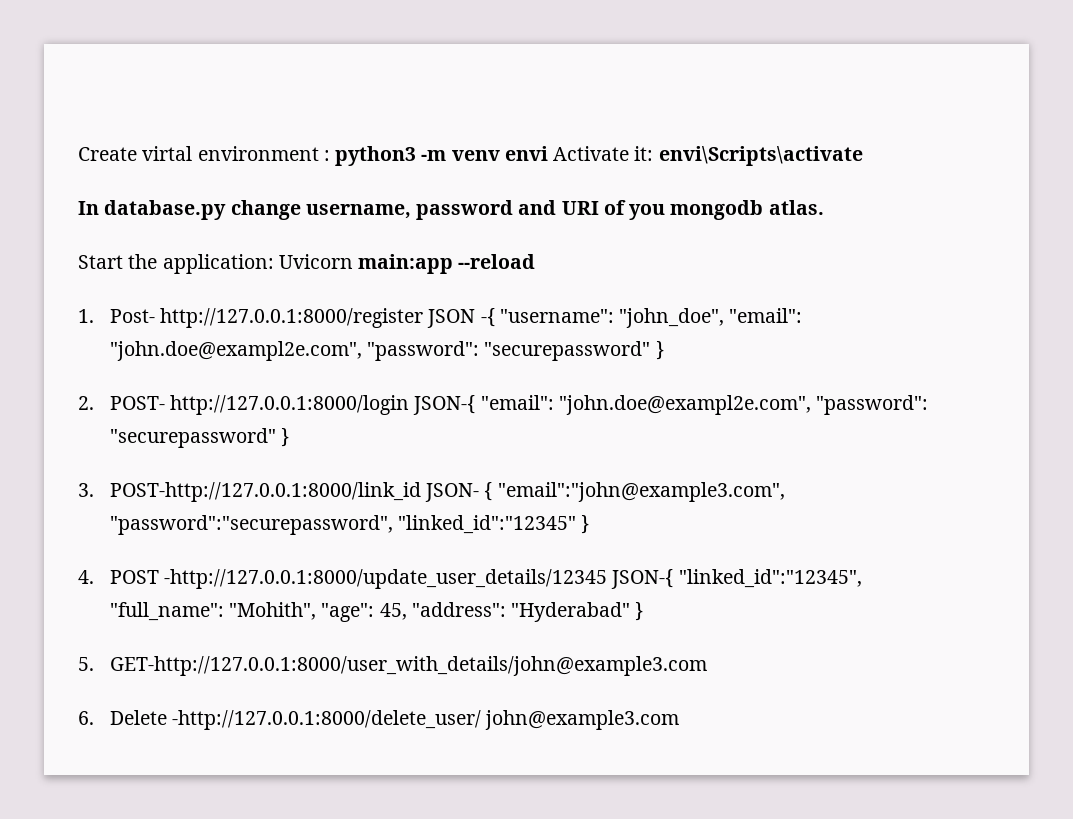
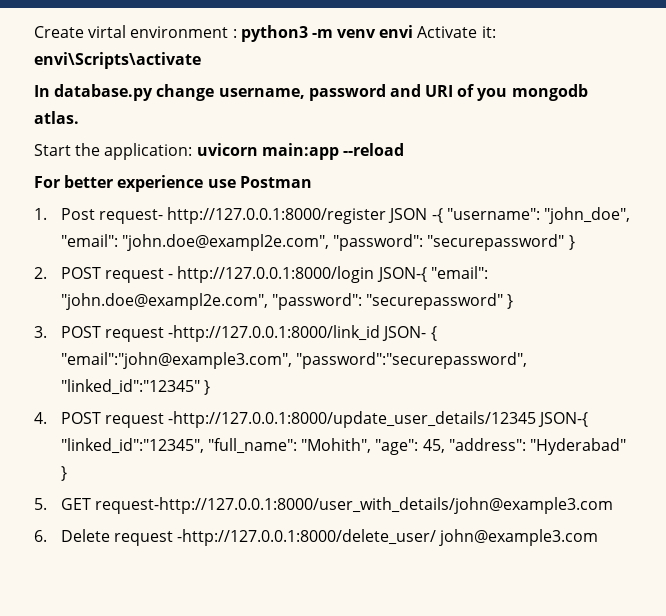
[278,254,353,269] Uvicorn -> [196,143,258,156] uvicorn
(536, 261) none -> [34,175,312,192] // For better experience use Postman
[109,309,155,323] Post- -> [60,208,163,224] Post request-
[109,396,165,410] POST- -> [60,267,174,283] POST request -
[109,482,421,502] POST-http://127.0.0.1:8000/link_id -> [60,325,381,342] POST request -http://127.0.0.1:8000/link_id
(159, 577) none -> [104,413,164,428] request
[109,656,707,676] GET-http://127.0.0.1:8000/user_with_details/john@example3.com -> [60,497,613,514] GET request-http://127.0.0.1:8000/user_with_details/john@example3.com
(167, 717) none -> [113,531,173,546] request

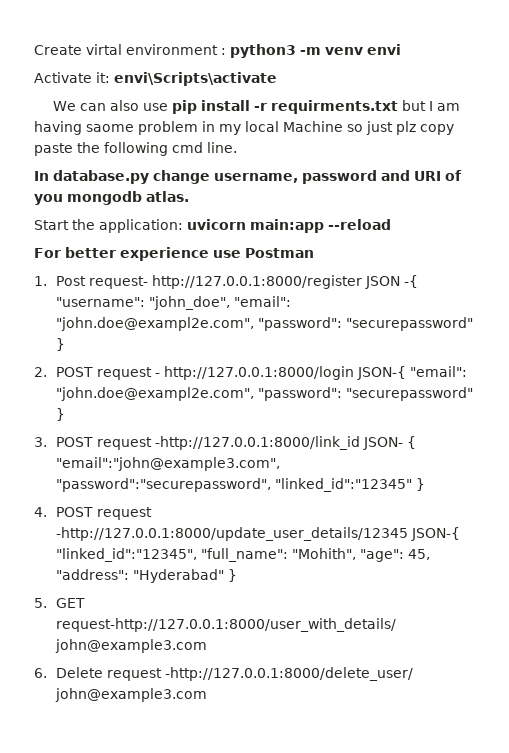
(414, 31) none -> (401, 49) //
(201, 60) none -> [53,100,461,114] [34,121,454,135] [34,142,237,156] // We can also use pip install -r requirments.txt but I am having saome problem in my local Machine so just plz copy paste the following cmd line.

